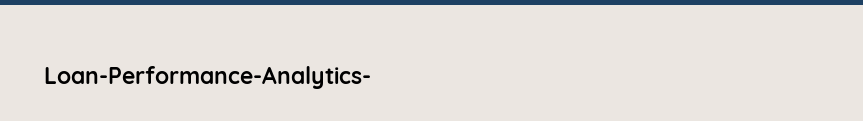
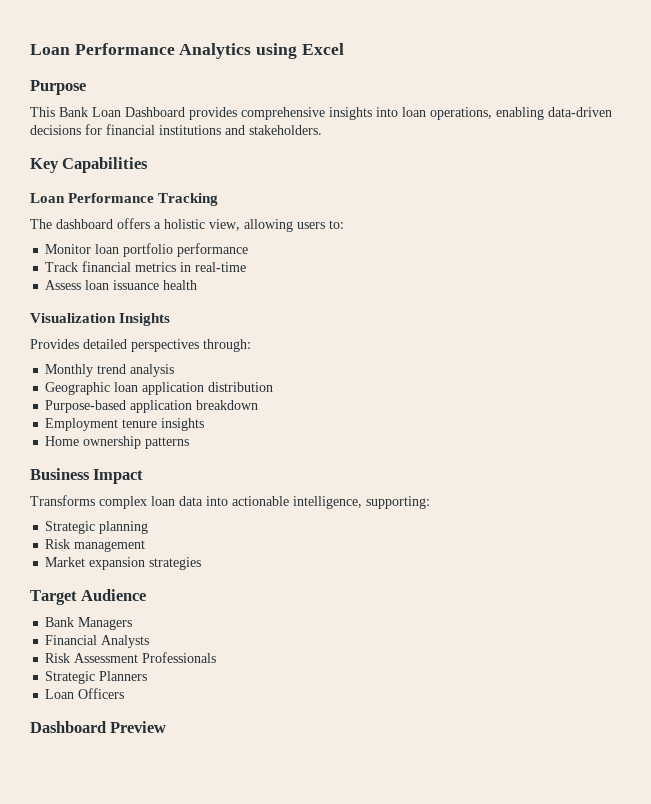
[44,66,371,89] Loan-Performance-Analytics- -> [30,43,344,59] [30,80,86,95] [30,107,612,120] [30,124,322,135] [30,157,149,173] [30,193,219,206] [30,218,344,232] [45,243,249,257] [45,261,247,272] [45,280,198,290] [30,313,171,326] [30,339,251,352] [45,364,175,377] [45,382,274,395] [45,400,259,413] [45,418,205,431] [45,436,190,449] [30,468,144,484] [30,495,430,509] [45,521,149,534] [45,539,146,552] [45,557,202,570] [30,589,147,605] [45,617,133,630] [45,635,150,648] [45,652,217,663] [45,671,148,684] [45,688,125,699] [30,721,167,733] Loan Performance Analytics using Excel // Purpose // This Bank Loan Dashboard provides comprehensive insights into loan operations, enabling data-driven decisions for financial institutions and stakeholders. // Key Capabilities // Loan Performance Tracking // The dashboard offers a holistic view, allowing users to: // Monitor loan portfolio performance // Track financial metrics in real-time // Assess loan issuance health // Visualization Insights // Provides detailed perspectives through: // Monthly trend analysis // Geographic loan application distribution // Purpose-based application breakdown // Employment tenure insights // Home ownership patterns // Business Impact // Transforms complex loan data into actionable intelligence, supporting: // Strategic planning // Risk management // Market expansion strategies // Target Audience // Bank Managers // Financial Analysts // Risk Assessment Professionals // Strategic Planners // Loan Officers // Dashboard Preview

